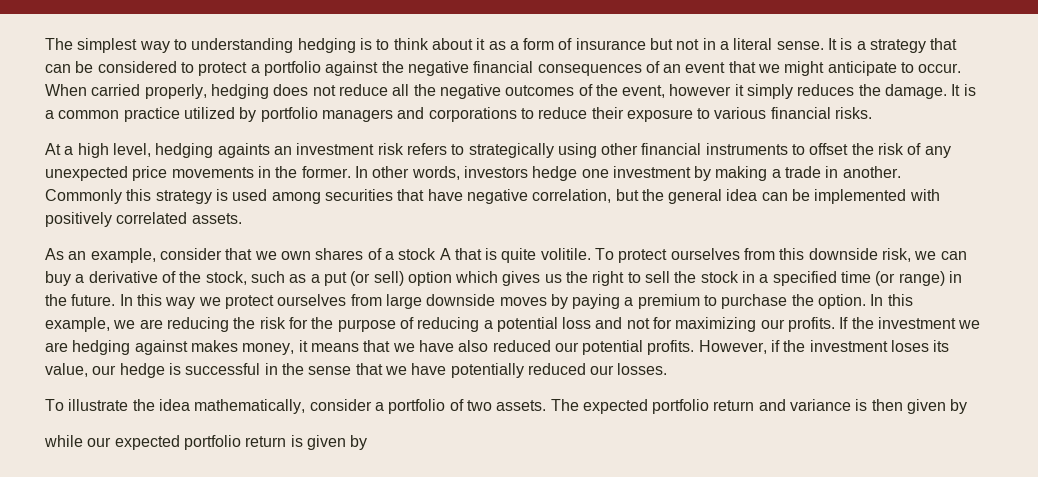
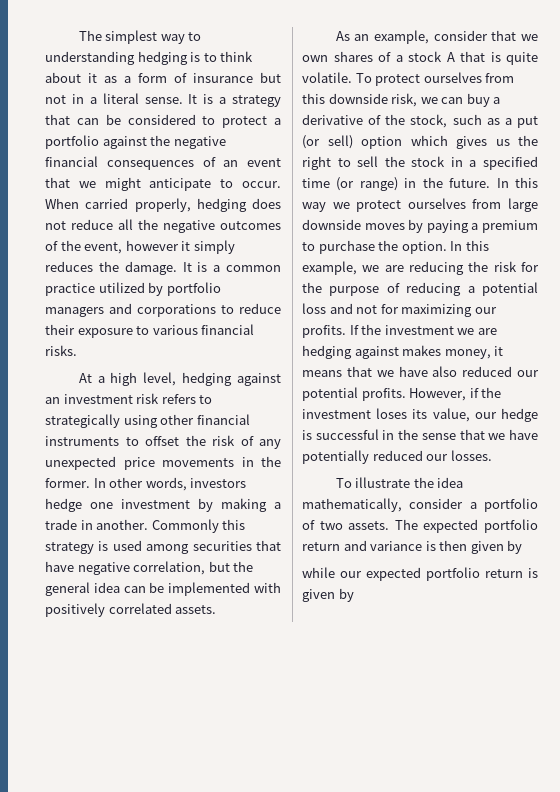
[217,143,270,158] againts -> [237,373,281,386] against
[540,248,591,260] volitile. -> [302,72,352,83] volatile.

